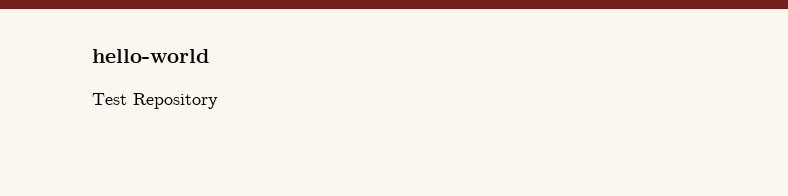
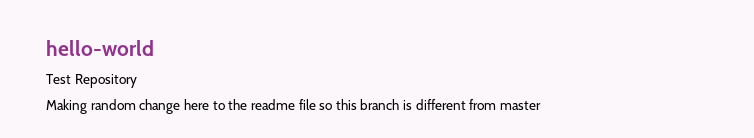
(218, 101) none -> [46,99,542,114] // Making random change here to the readme file so this branch is different from master

